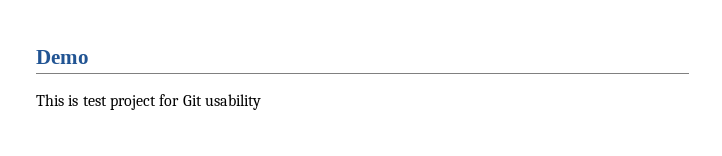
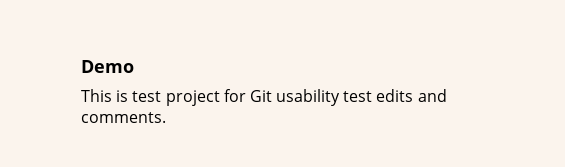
(261, 102) none -> [343,89,447,102] [81,112,166,123] test edits and comments.

